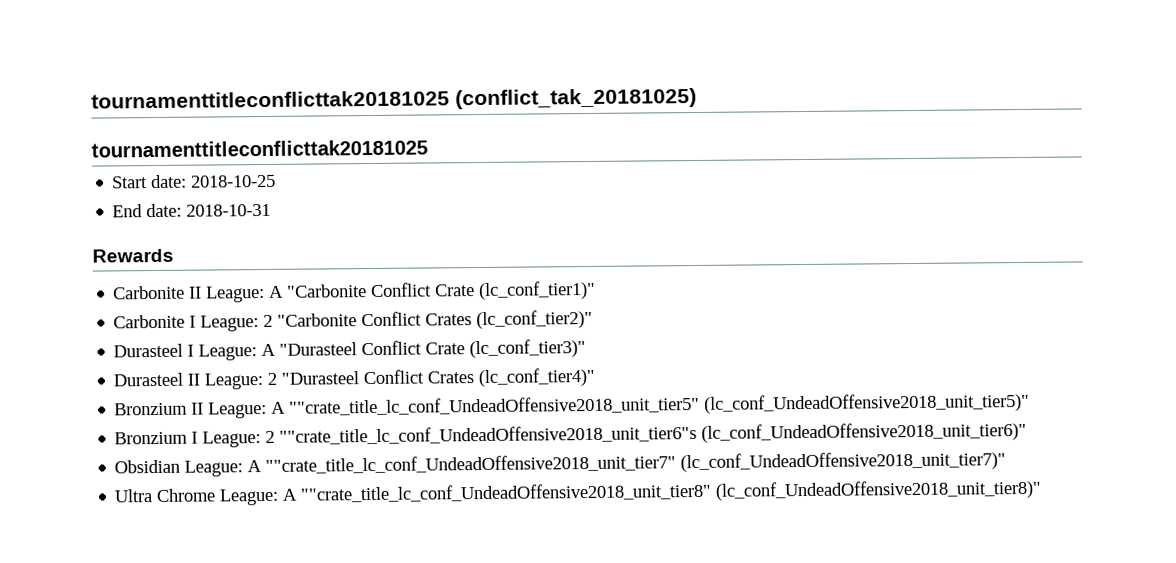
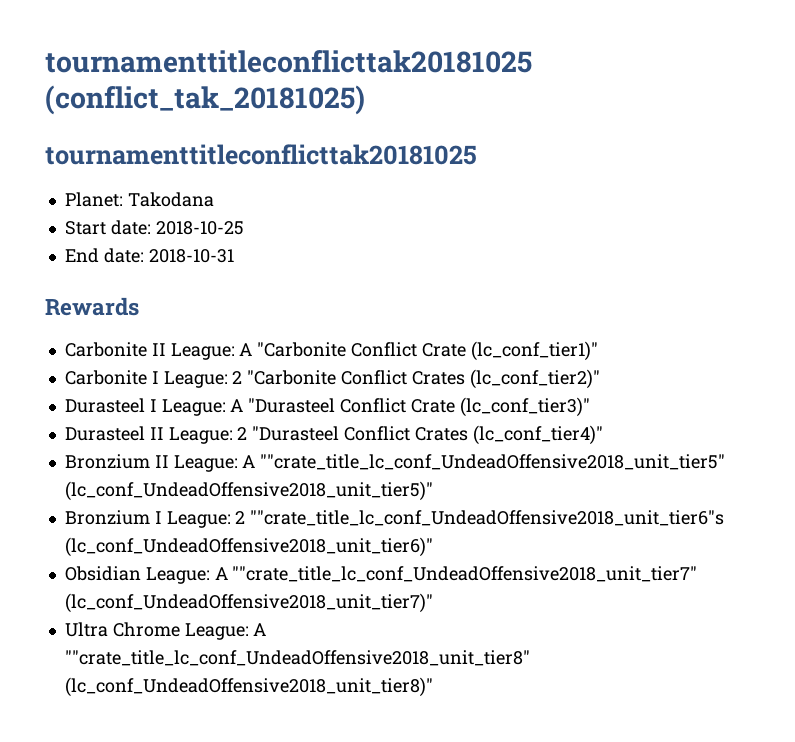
(428, 148) none -> [64,192,214,207] // Planet: Takodana

